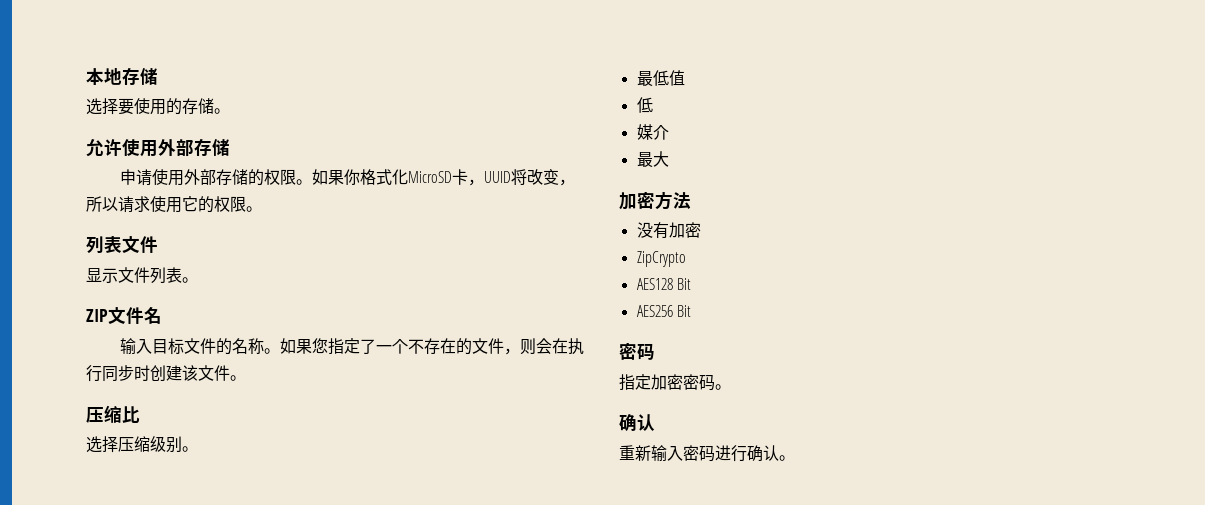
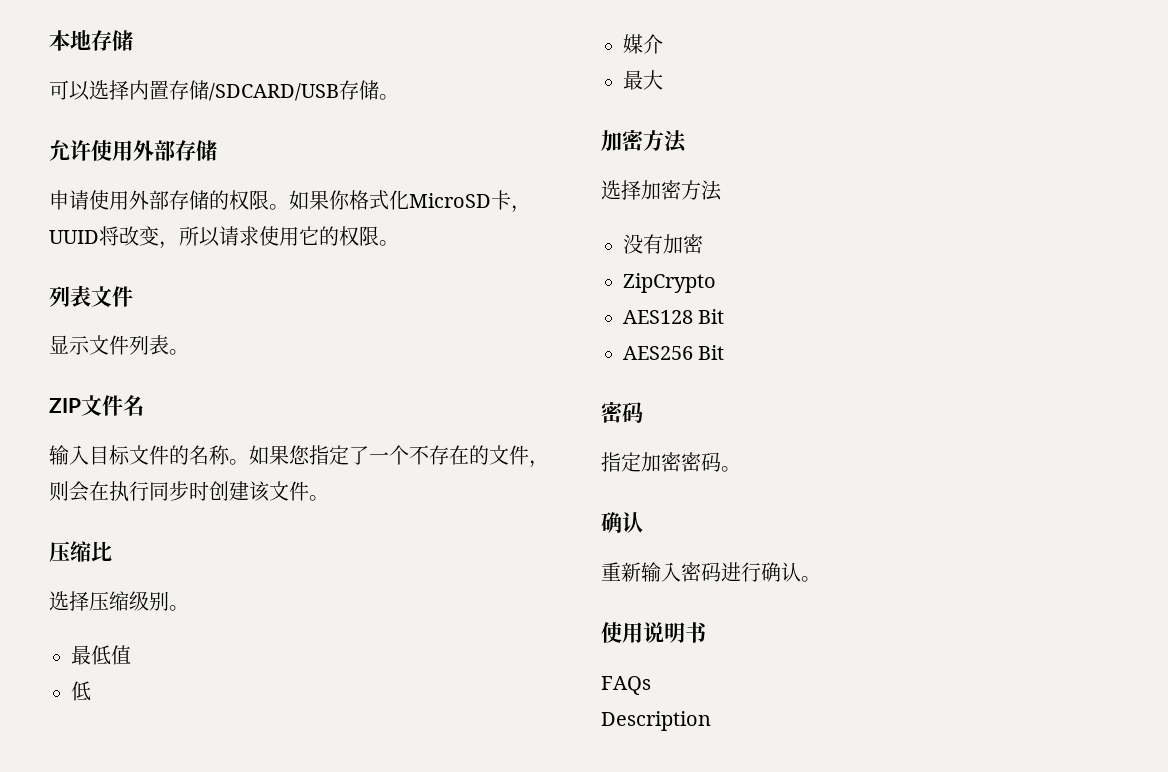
[86,98,182,115] 选择要使用的 -> [49,80,339,101] 可以选择内置存储/SDCARD/USB
(691, 200) none -> [601,180,722,201] // 选择加密方法
(795, 458) none -> [601,622,707,643] [601,676,651,695] [601,711,711,731] // 使用说明书 // FAQs // Description

